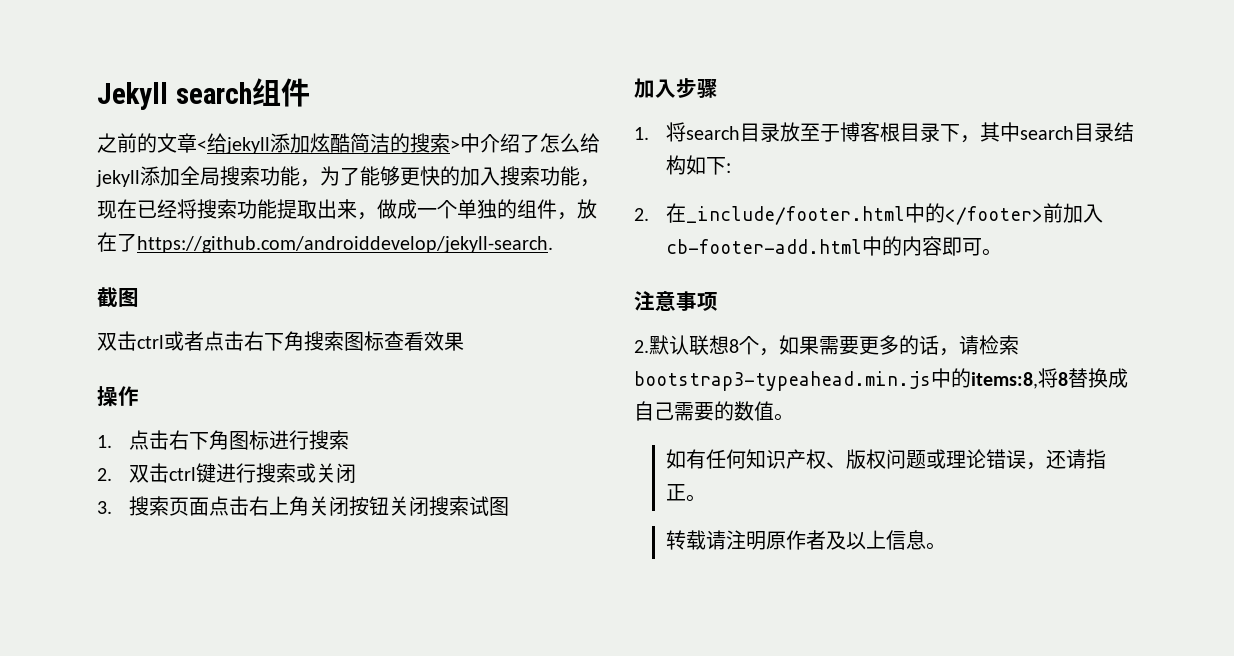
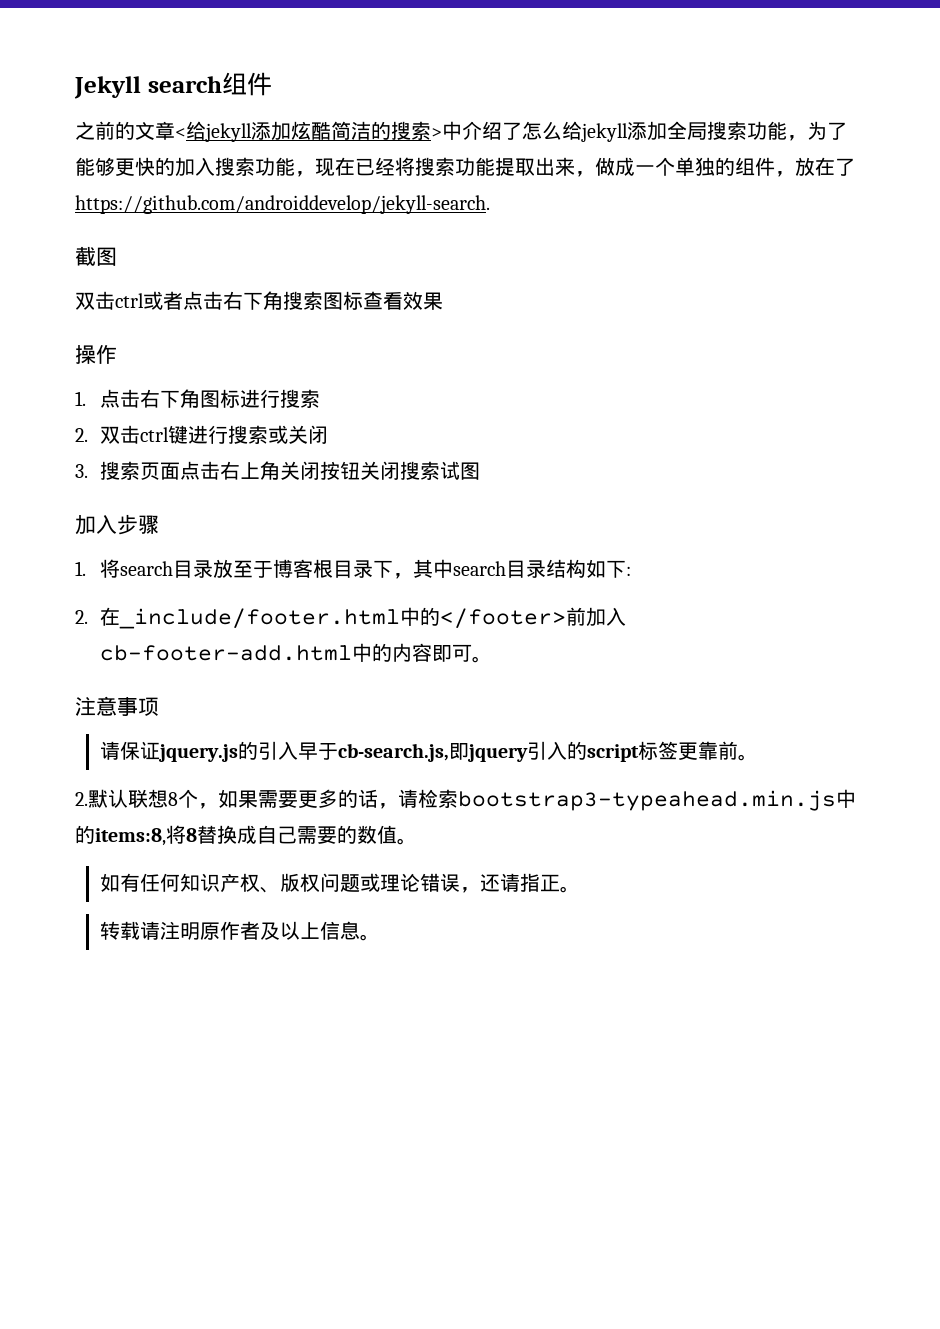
(718, 301) none -> [99,741,758,762] // 请保证jquery.js的引入早于cb-search.js,即jquery引入的script标签更靠前。

